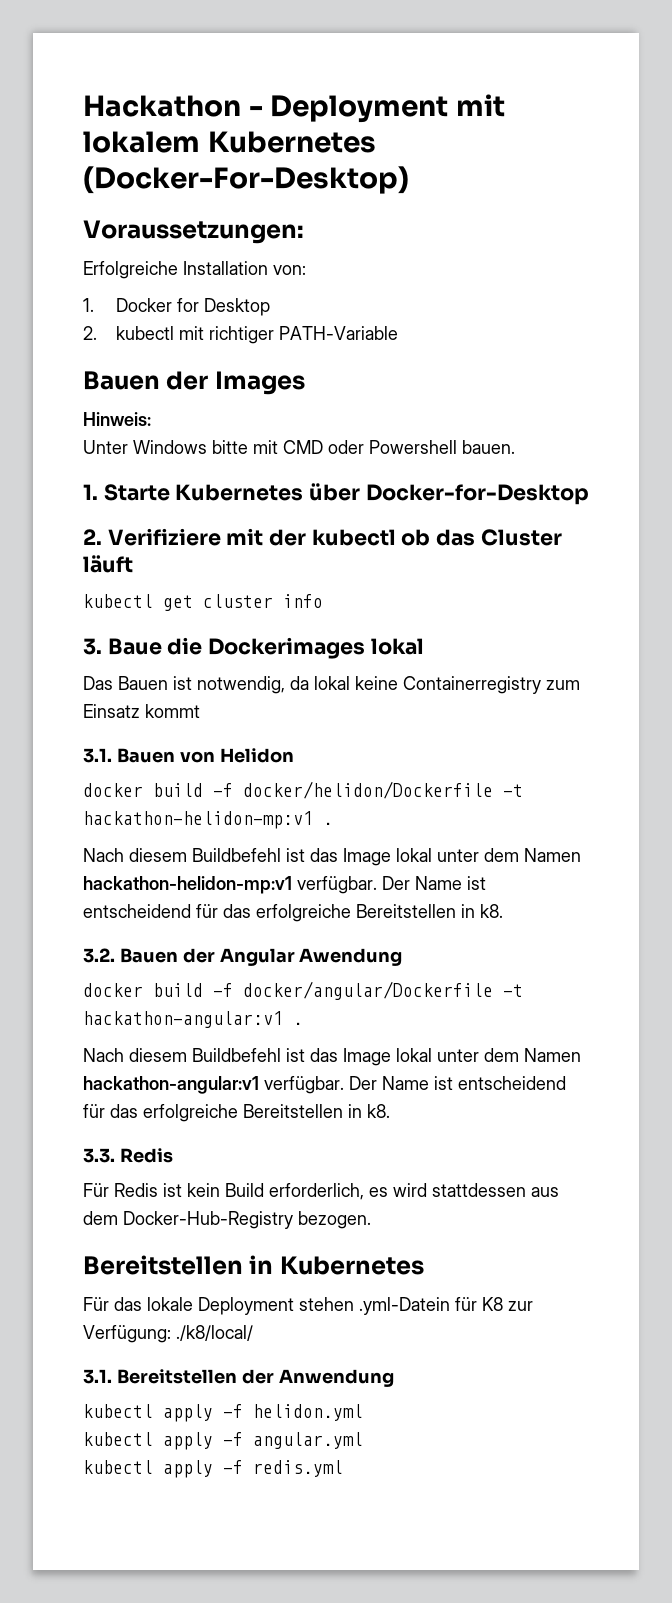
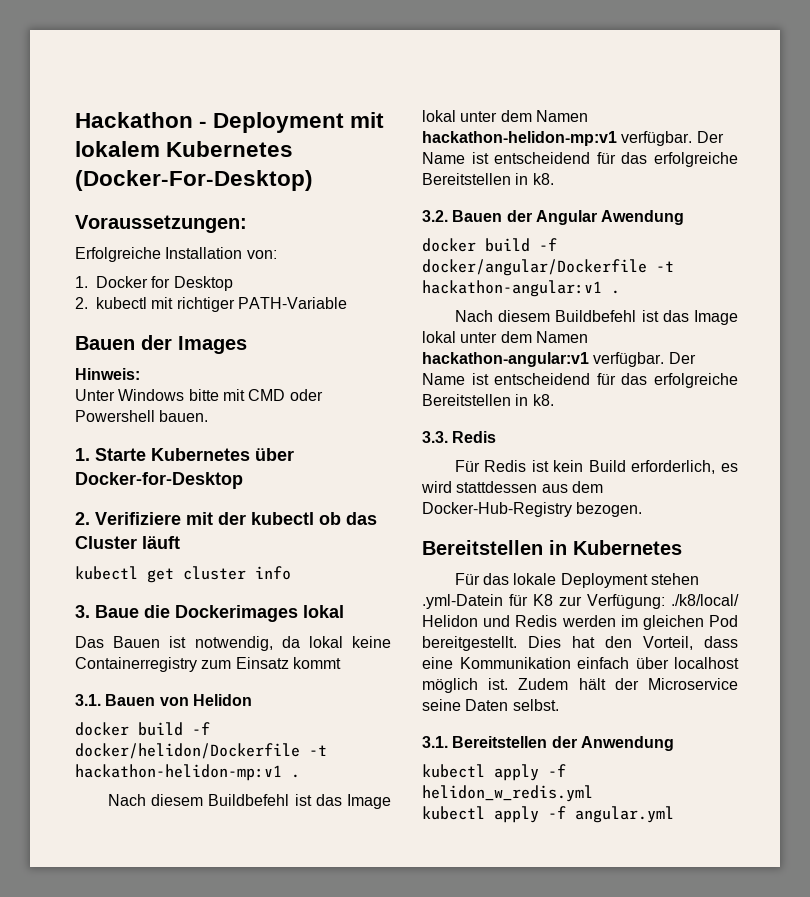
(253, 1333) none -> [422,615,738,630] [422,636,738,651] [422,657,739,669] [422,678,738,693] [422,699,559,711] Helidon und Redis werden im gleichen Pod bereitgestellt. Dies hat den Vorteil, dass eine Kommunikation einfach über localhost möglich ist. Zudem hält der Microservice seine Daten selbst.
[253,1404,363,1421] helidon.yml -> [422,785,593,802] helidon_w_redis.yml
[83,1460,343,1478] // kubectl apply -f redis.yml -> (674, 814) none

